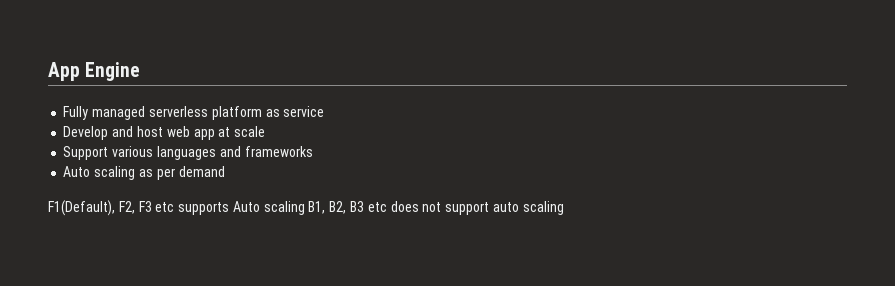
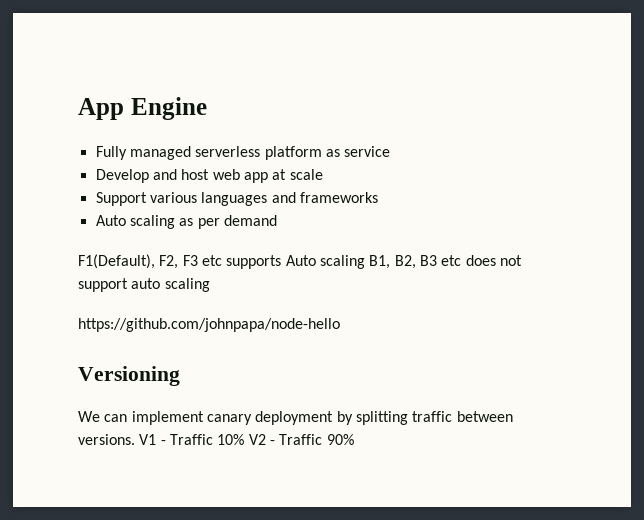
(564, 208) none -> [78,318,340,332] [78,366,180,386] [78,411,513,425] [78,434,354,445] // https://github.com/johnpapa/node-hello // Versioning // We can implement canary deployment by splitting traffic between versions. V1 - Traffic 10% V2 - Traffic 90%

